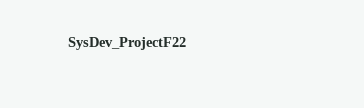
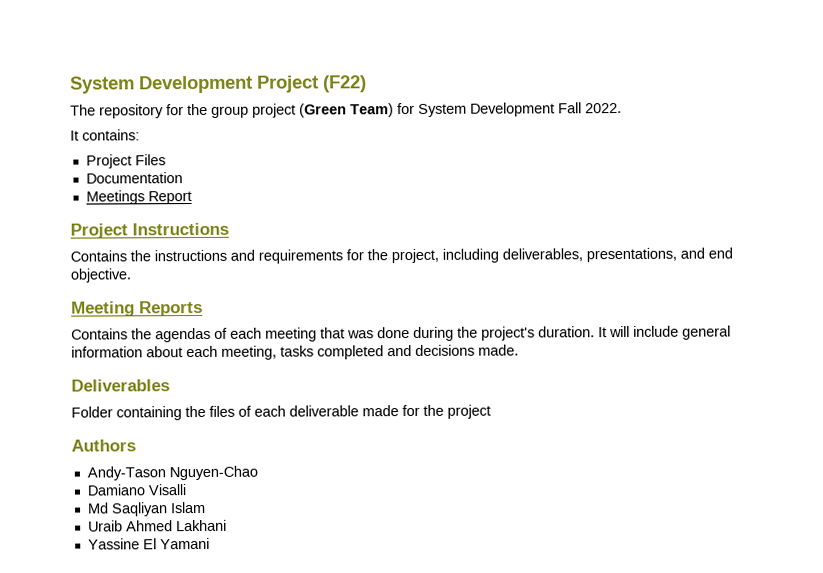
[68,37,186,50] SysDev_ProjectF22 -> [70,75,367,94] [70,102,622,119] [70,129,140,141] [85,154,166,169] [85,172,183,184] [85,190,192,205] [70,222,229,239] [70,247,733,264] [70,268,131,283] [71,300,203,317] [71,325,731,343] [71,344,519,360] [71,379,170,392] [71,404,491,421] [71,439,136,452] [86,465,258,481] [86,484,186,496] [87,501,206,517] [87,519,227,532] [87,537,210,550] System Development Project (F22) // The repository for the group project (Green Team) for System Development Fall 2022. // It contains: // Project Files // Documentation // Meetings Report // Project Instructions // Contains the instructions and requirements for the project, including deliverables, presentations, and end objective. // Meeting Reports // Contains the agendas of each meeting that was done during the project's duration. It will include general information about each meeting, tasks completed and decisions made. // Deliverables // Folder containing the files of each deliverable made for the project // Authors // Andy-Tason Nguyen-Chao // Damiano Visalli // Md Saqliyan Islam // Uraib Ahmed Lakhani // Yassine El Yamani

